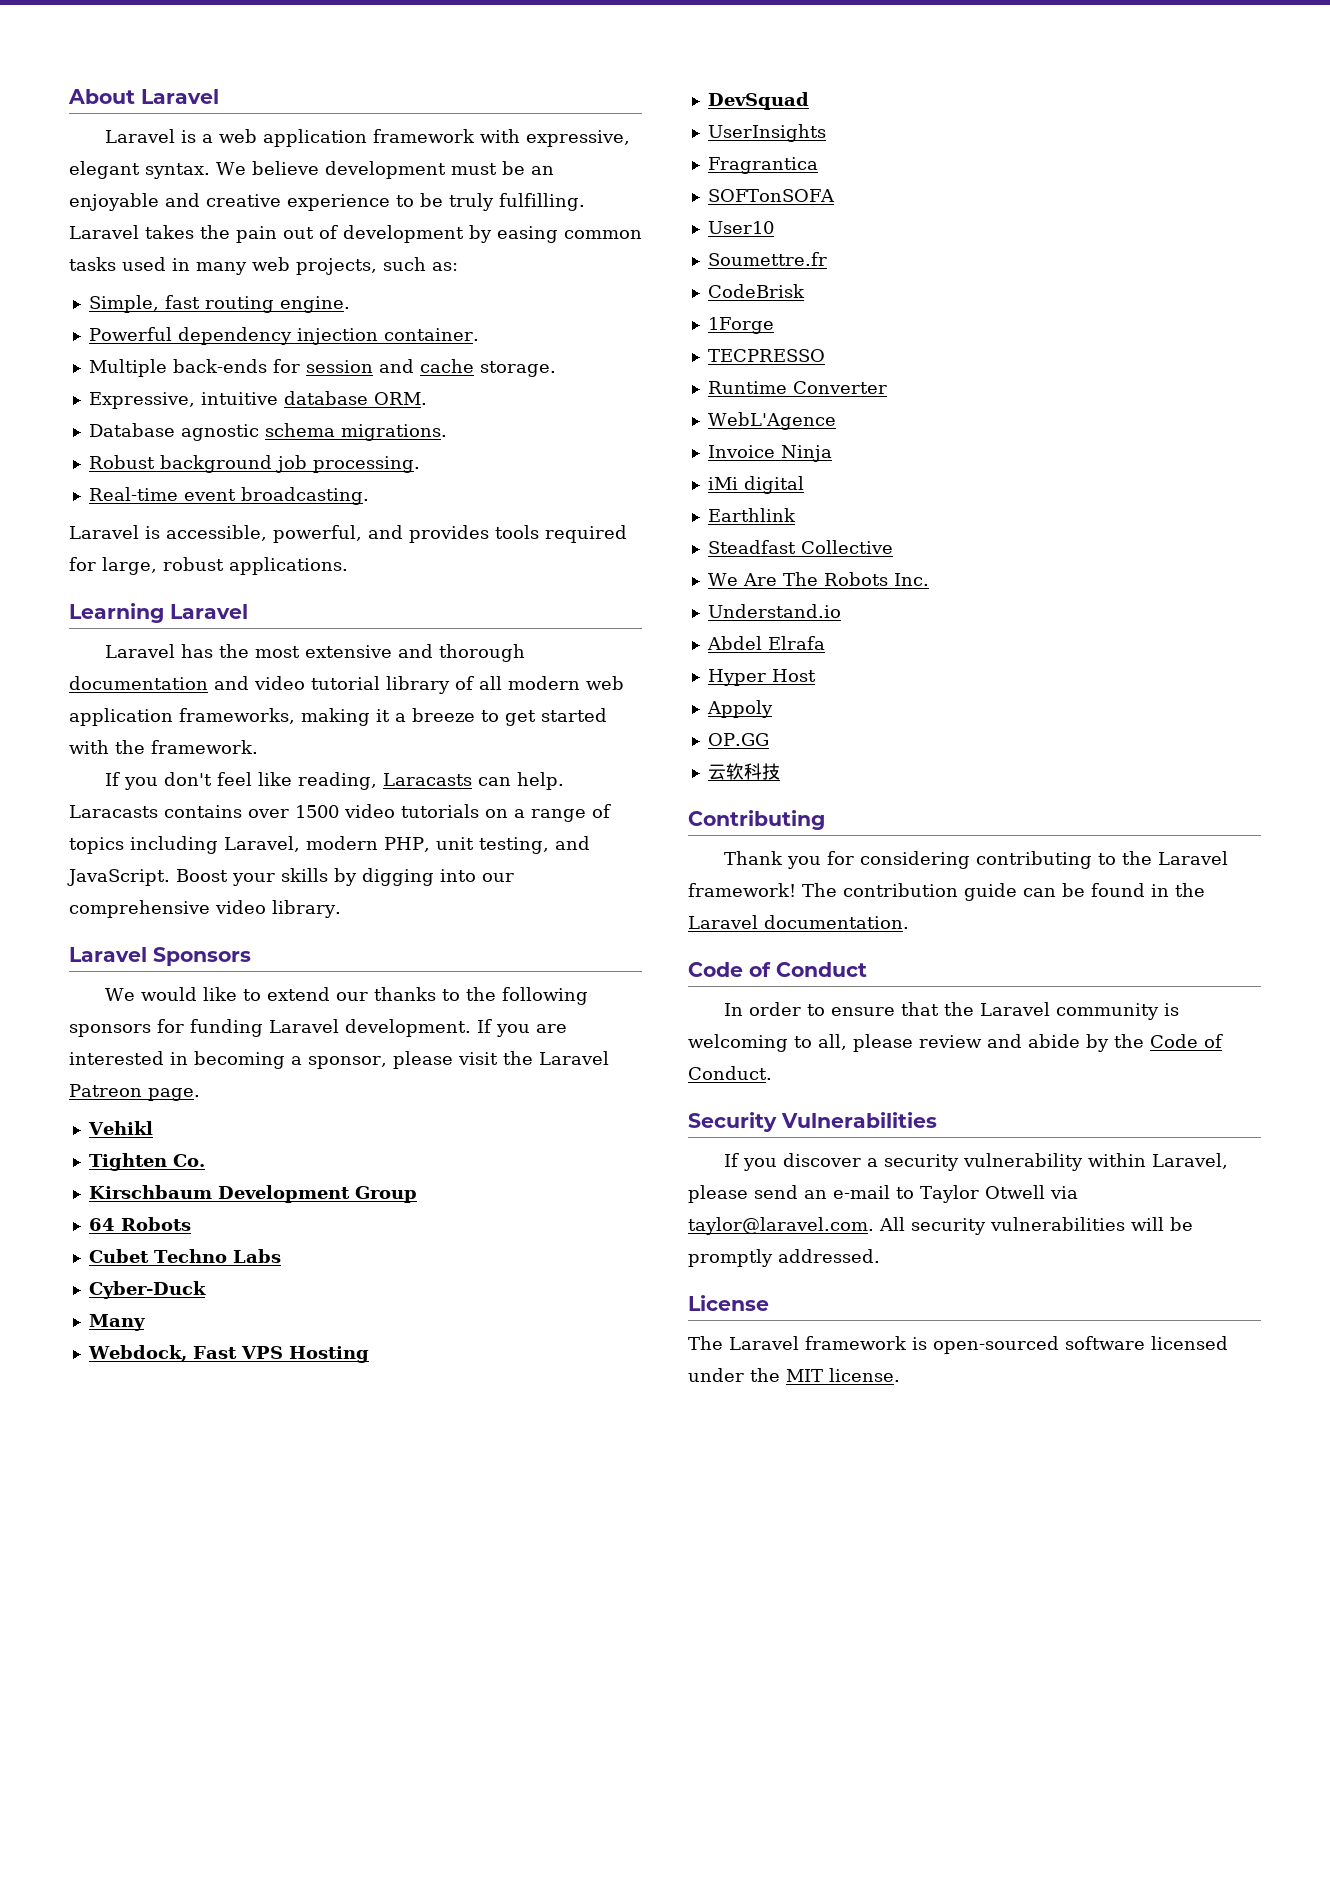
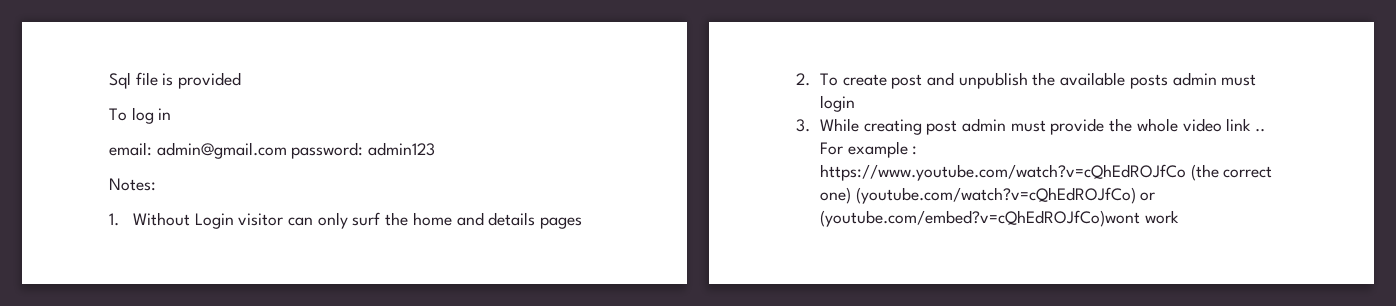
[68,89,219,104] [105,129,631,147] [69,161,554,179] [69,193,585,211] [69,225,642,243] [69,257,458,275] [88,295,350,313] [88,327,479,345] [88,359,556,377] [88,391,427,409] [88,423,447,441] [88,455,420,473] [88,487,369,505] [69,525,627,543] [69,557,348,575] [69,603,248,623] [105,644,526,662] [69,676,624,694] [69,708,607,726] [69,740,258,754] [105,772,565,790] [69,804,611,822] [69,836,590,854] [67,868,514,886] [69,900,341,918] [69,947,251,966] [105,987,589,1005] [69,1019,567,1037] [69,1051,609,1069] [69,1084,200,1101] [87,1121,153,1135] [88,1153,205,1171] [88,1185,417,1203] [88,1217,191,1231] [88,1249,281,1263] [88,1281,206,1299] [88,1314,145,1331] [87,1345,369,1363] [707,92,809,110] [707,124,826,142] [707,157,818,174] [707,189,835,202] [707,221,774,234] [707,252,827,266] [707,284,805,298] [707,317,774,334] [707,349,825,362] [707,381,887,394] [707,412,836,430] [707,445,832,462] [707,476,804,494] [707,508,796,522] [707,540,893,554] [707,572,929,586] [707,604,841,618] [706,636,825,650] [707,669,816,686] [706,700,773,718] [707,733,769,746] [707,763,780,780] [688,810,825,830] [724,851,1229,869] [688,883,1205,901] [688,915,909,929] [688,962,867,977] [724,1002,1180,1020] [688,1034,1223,1052] [688,1066,772,1080] [688,1112,937,1132] [724,1153,1229,1171] [688,1185,1078,1203] [688,1217,1193,1235] [688,1249,880,1267] [688,1295,769,1311] [688,1336,1228,1354] [688,1368,900,1382] About Laravel // Laravel is a web application framework with expressive, elegant syntax. We believe development must be an enjoyable and creative experience to be truly fulfilling. Laravel takes the pain out of development by easing common tasks used in many web projects, such as: // Simple, fast routing engine. // Powerful dependency injection container. // Multiple back-ends for session and cache storage. // Expressive, intuitive database ORM. // Database agnostic schema migrations. // Robust background job processing. // Real-time event broadcasting. // Laravel is accessible, powerful, and provides tools required for large, robust applications. // Learning Laravel // Laravel has the most extensive and thorough documentation and video tutorial library of all modern web application frameworks, making it a breeze to get started with the framework. // If you don't feel like reading, Laracasts can help. Laracasts contains over 1500 video tutorials on a range of topics including Laravel, modern PHP, unit testing, and JavaScript. Boost your skills by digging into our comprehensive video library. // Laravel Sponsors // We would like to extend our thanks to the following sponsors for funding Laravel development. If you are interested in becoming a sponsor, please visit the Laravel Patreon page. // Vehikl // Tighten Co. // Kirschbaum Development Group // 64 Robots // Cubet Techno Labs // Cyber-Duck // Many // Webdock, Fast VPS Hosting // DevSquad // UserInsights // Fragrantica // SOFTonSOFA // User10 // Soumettre.fr // CodeBrisk // 1Forge // TECPRESSO // Runtime Converter // WebL'Agence // Invoice Ninja // iMi digital // Earthlink // Steadfast Collective // We Are The Robots Inc. // Understand.io // Abdel Elrafa // Hyper Host // Appoly // OP.GG // 云软科技 // Contributing // Thank you for considering contributing to the Laravel framework! The contribution guide can be found in the Laravel documentation. // Code of Conduct // In order to ensure that the Laravel community is welcoming to all, please review and abide by the Code of Conduct. // Security Vulnerabilities // If you discover a security vulnerability within Laravel, please send an e-mail to Taylor Otwell via taylor@laravel.com. All security vulnerabilities will be promptly addressed. // License // The Laravel framework is open-sourced software licensed under the MIT license. -> [109,72,242,89] [109,107,172,124] [109,142,436,159] [109,178,156,191] [109,212,583,229] [796,72,1257,89] [819,95,855,112] [796,118,1266,135] [819,141,918,158] [819,164,1273,181] [819,187,1156,204] [819,210,1179,227] Sql file is provided // To log in // email: admin@gmail.com password: admin123 // Notes: // 1. Without Login visitor can only surf the home and details pages // 2. To create post and unpublish the available posts admin must login // 3. While creating post admin must provide the whole video link .. For example : https://www.youtube.com/watch?v=cQhEdROJfCo (the correct one) (youtube.com/watch?v=cQhEdROJfCo) or (youtube.com/embed?v=cQhEdROJfCo)wont work

